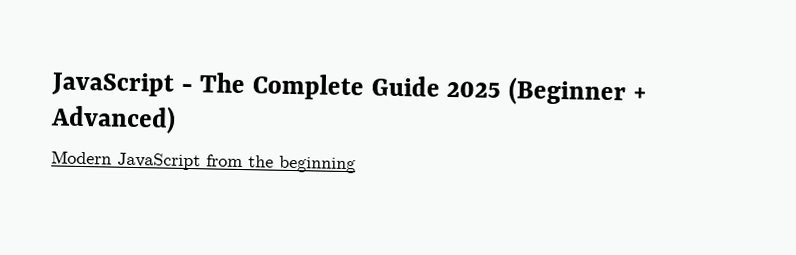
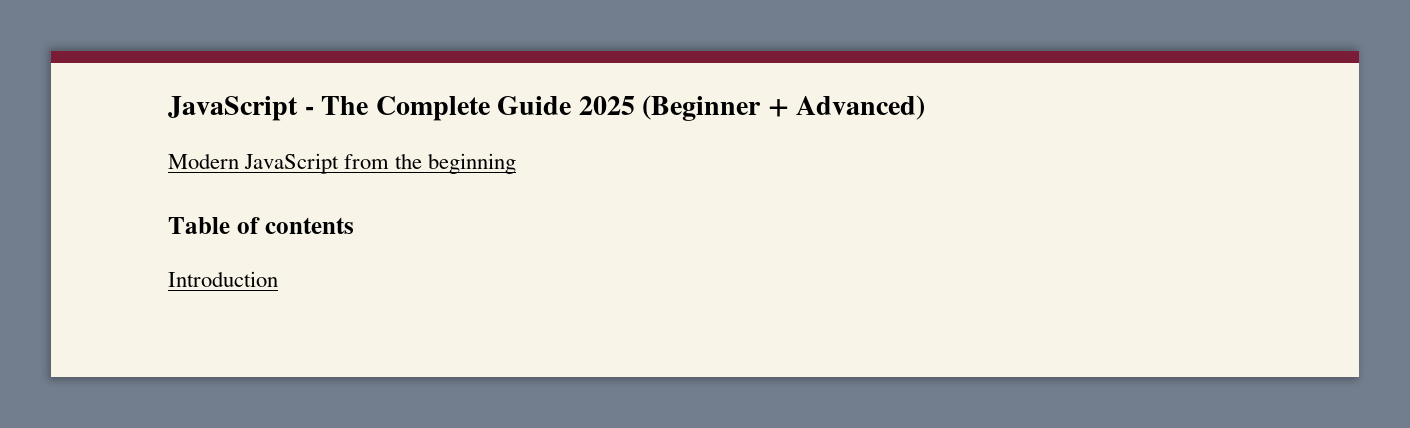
(356, 164) none -> [168,217,354,234] [168,271,278,287] // Table of contents // Introduction

